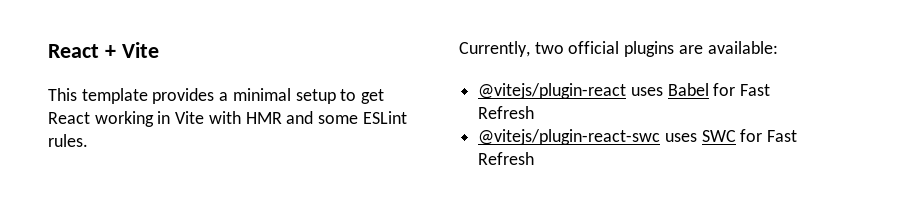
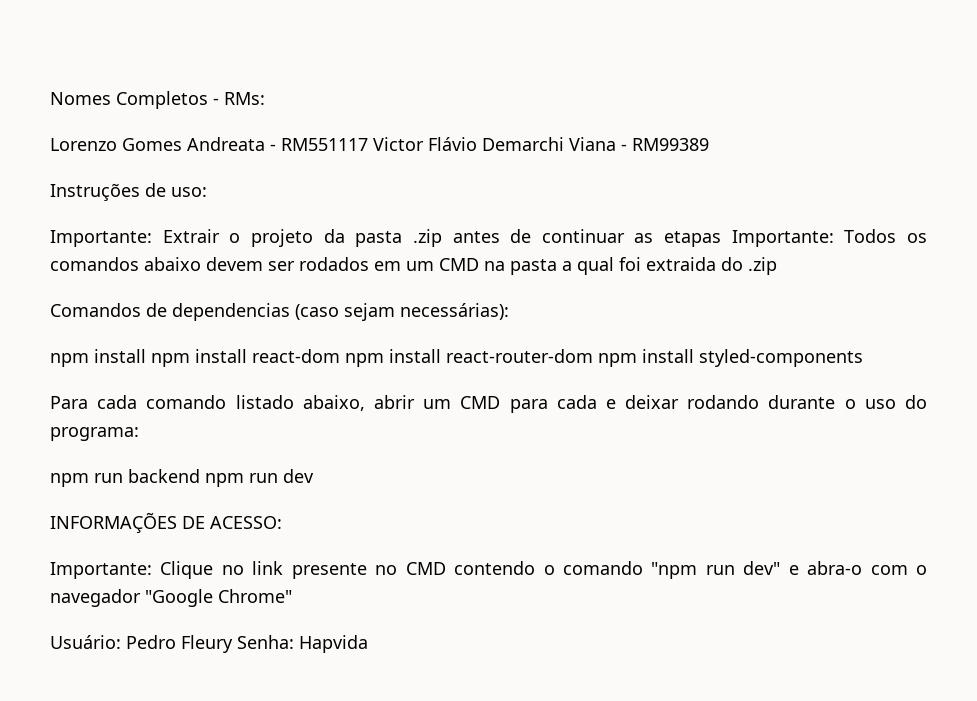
[48,42,159,58] [48,88,385,104] [48,111,407,127] [48,134,88,147] [459,41,778,57] [478,83,771,99] [478,106,535,119] [478,129,798,145] [478,152,535,165] React + Vite // This template provides a minimal setup to get React working in Vite with HMR and some ESLint rules. // Currently, two official plugins are available: // @vitejs/plugin-react uses Babel for Fast Refresh // @vitejs/plugin-react-swc uses SWC for Fast Refresh -> [50,91,265,109] [50,137,709,151] [50,183,207,201] [50,229,927,247] [50,257,777,275] [50,303,509,321] [50,349,863,367] [50,395,927,413] [50,427,139,441] [50,469,314,487] [50,512,282,533] [50,561,927,579] [50,589,292,607] [50,635,368,653] Nomes Completos - RMs: // Lorenzo Gomes Andreata - RM551117 Victor Flávio Demarchi Viana - RM99389 // Instruções de uso: // Importante: Extrair o projeto da pasta .zip antes de continuar as etapas Importante: Todos os comandos abaixo devem ser rodados em um CMD na pasta a qual foi extraida do .zip // Comandos de dependencias (caso sejam necessárias): // npm install npm install react-dom npm install react-router-dom npm install styled-components // Para cada comando listado abaixo, abrir um CMD para cada e deixar rodando durante o uso do programa: // npm run backend npm run dev // INFORMAÇÕES DE ACESSO: // Importante: Clique no link presente no CMD contendo o comando "npm run dev" e abra-o com o navegador "Google Chrome" // Usuário: Pedro Fleury Senha: Hapvida

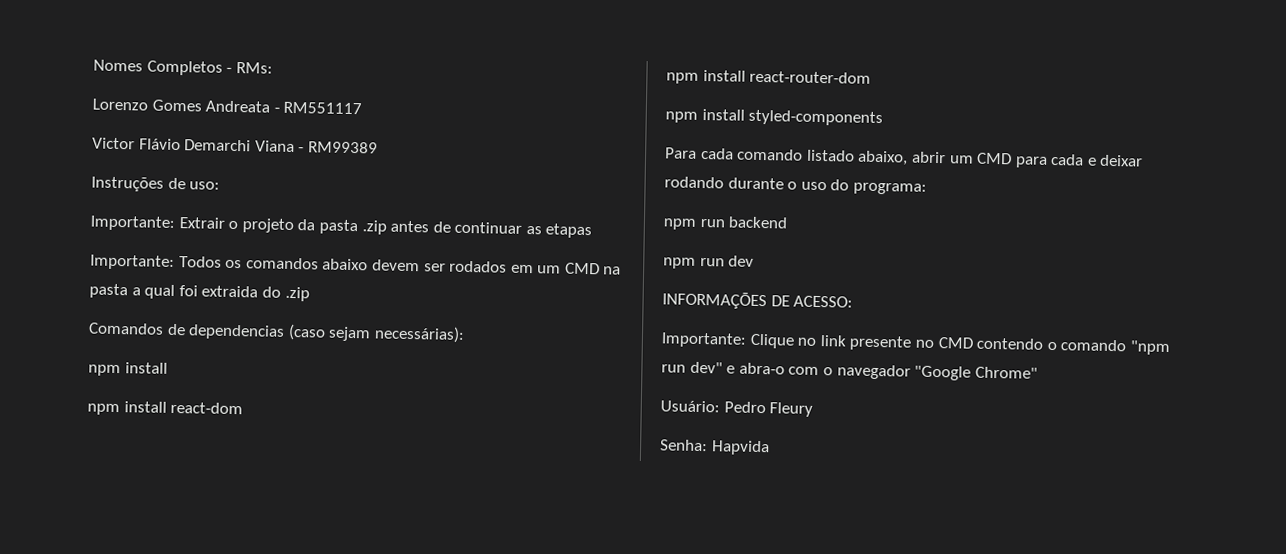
(368, 144) none -> (363, 108) //
(722, 239) none -> (593, 231) //
(146, 356) none -> (168, 368) //
(340, 356) none -> (244, 408) //
(593, 356) none -> (872, 77) //
(200, 476) none -> (789, 222) //
(233, 644) none -> (814, 409) //

